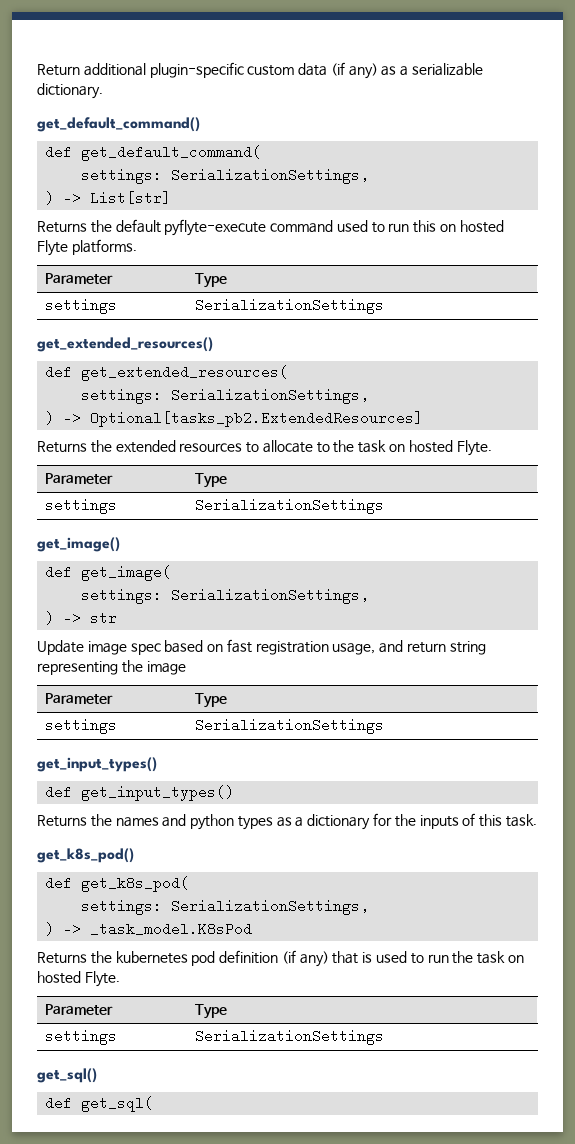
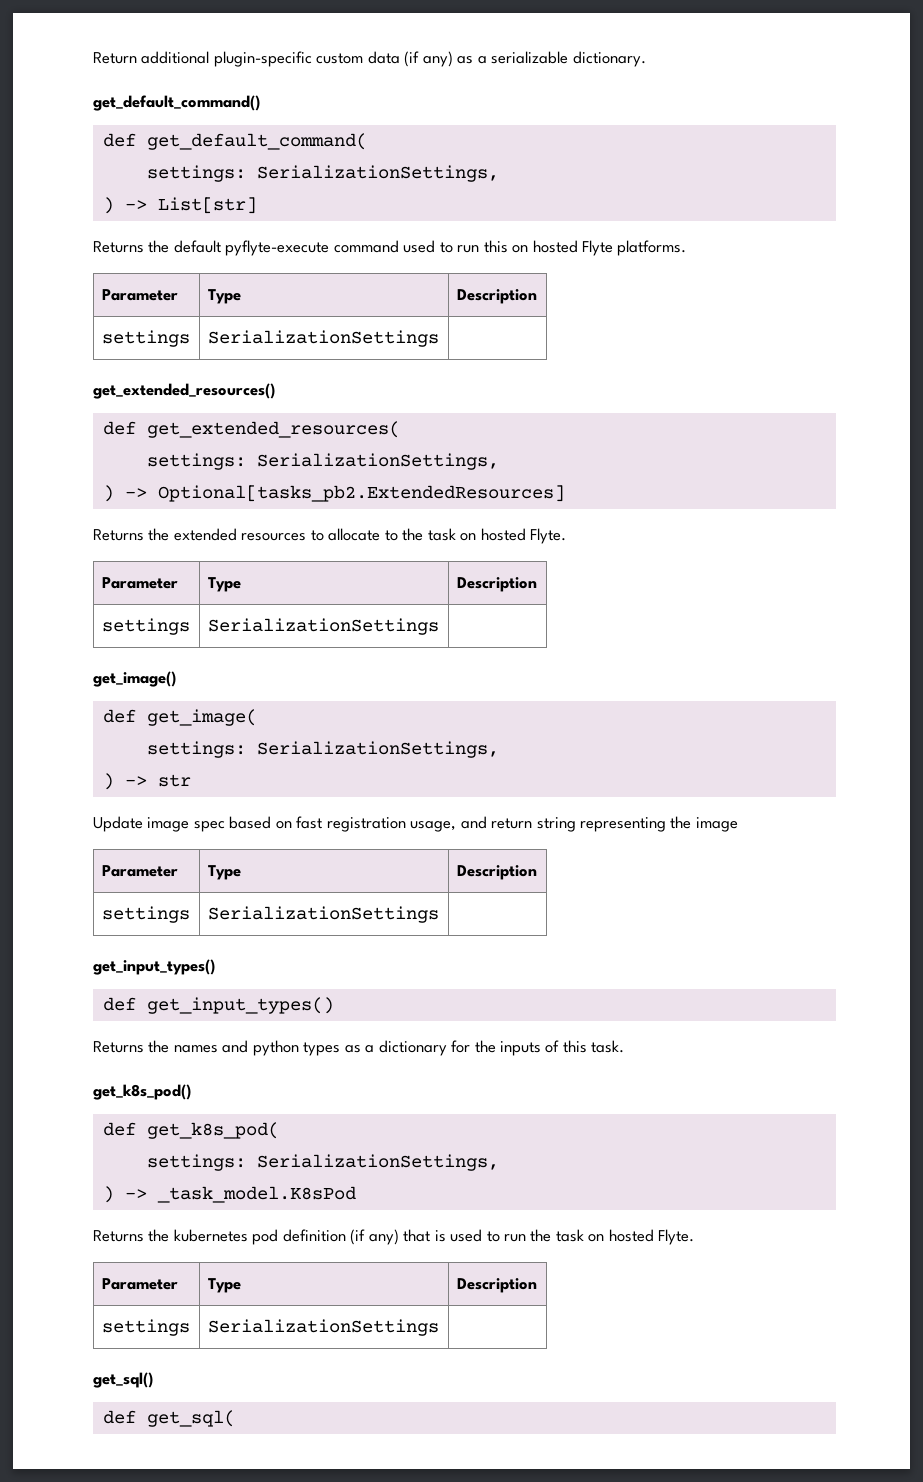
[44,298,117,314] [194,298,384,314] // settings | SerializationSettings -> [456,289,537,304] [101,330,190,347] [207,330,439,347] | Description // settings | SerializationSettings |
[44,498,117,514] [194,498,384,514] // settings | SerializationSettings -> [456,577,537,592] [101,618,190,635] [207,618,439,635] | Description // settings | SerializationSettings |
[44,718,117,734] [194,718,384,734] // settings | SerializationSettings -> [456,865,537,880] [101,906,190,923] [207,906,439,923] | Description // settings | SerializationSettings |
[44,1029,117,1045] [194,1029,384,1045] // settings | SerializationSettings -> [456,1278,537,1293] [101,1319,190,1336] [207,1319,439,1336] | Description // settings | SerializationSettings |

